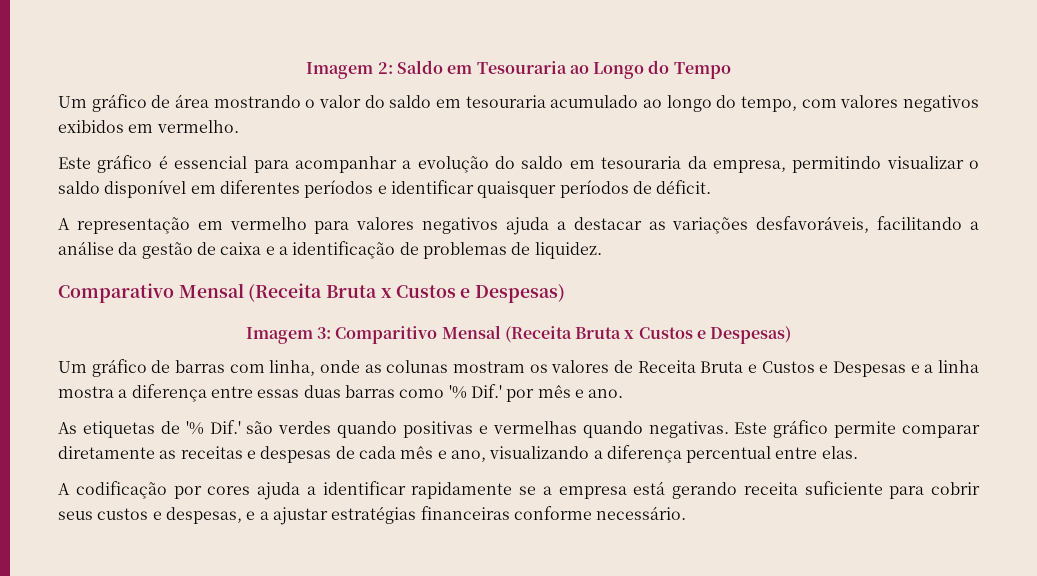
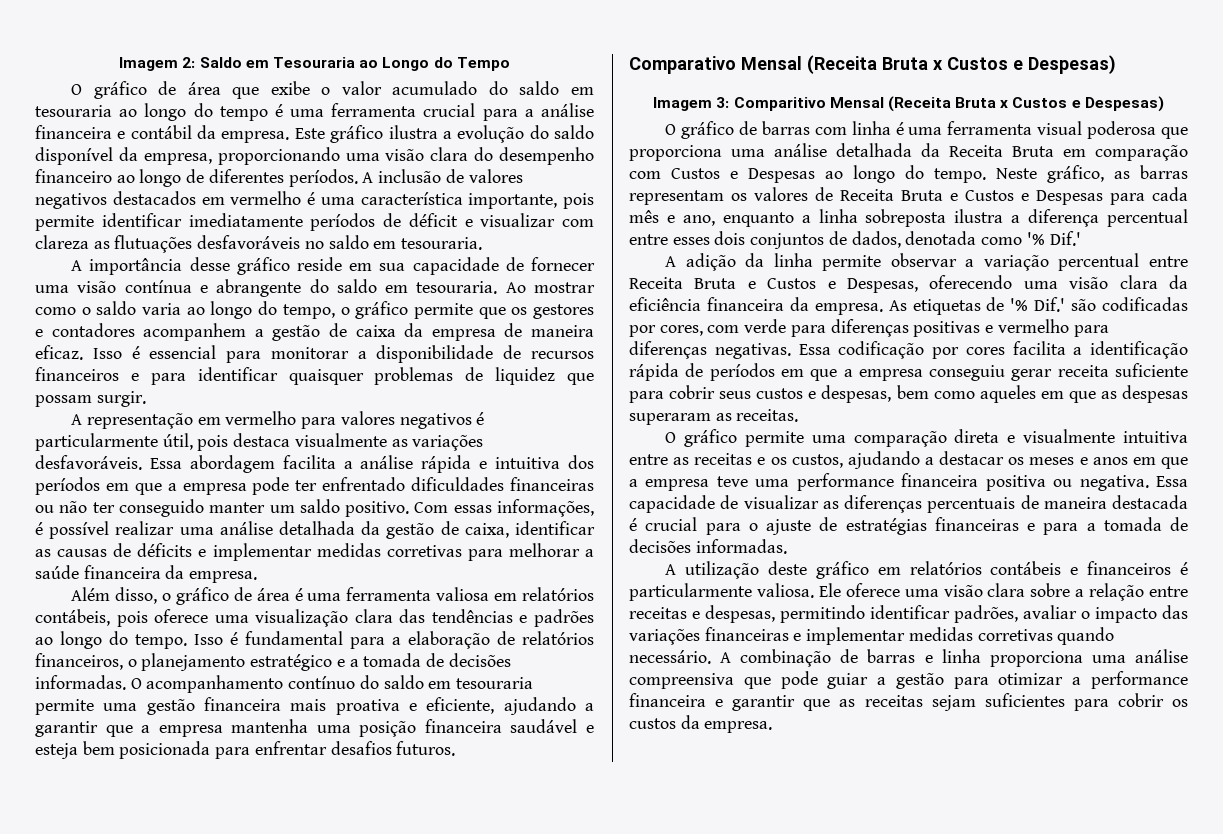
[58,94,301,112] Um gráfico de área mostrando -> [71,81,310,99] O gráfico de área que exibe
[364,95,979,112] [58,120,239,133] [58,155,979,173] [58,180,712,198] do saldo em tesouraria acumulado ao longo do tempo, com valores negativos exibidos em vermelho. // Este gráfico é essencial para acompanhar a evolução do saldo em tesouraria da empresa, permitindo visualizar o saldo disponível em diferentes períodos e identificar quaisquer períodos de déficit. -> [392,81,594,95] [35,103,594,121] [35,125,595,143] [35,147,594,165] [35,169,523,187] [35,191,594,209] [35,213,594,231] [35,235,483,253] [71,257,595,275] [35,279,596,297] [35,301,594,319] [35,323,595,341] [35,345,594,363] [35,367,594,385] [35,391,146,407] acumulado do saldo em tesouraria ao longo do tempo é uma ferramenta crucial para a análise financeira e contábil da empresa. Este gráfico ilustra a evolução do saldo disponível da empresa, proporcionando uma visão clara do desempenho financeiro ao longo de diferentes períodos. A inclusão de valores negativos destacados em vermelho é uma característica importante, pois permite identificar imediatamente períodos de déficit e visualizar com clareza as flutuações desfavoráveis no saldo em tesouraria. // A importância desse gráfico reside em sua capacidade de fornecer uma visão contínua e abrangente do saldo em tesouraria. Ao mostrar como o saldo varia ao longo do tempo, o gráfico permite que os gestores e contadores acompanhem a gestão de caixa da empresa de maneira eficaz. Isso é essencial para monitorar a disponibilidade de recursos financeiros e para identificar quaisquer problemas de liquidez que possam surgir.
[506,216,980,235] [58,241,602,259] ajuda a destacar as variações desfavoráveis, facilitando a análise da gestão de caixa e a identificação de problemas de liquidez. -> [476,412,485,425] [35,433,484,451] [35,455,595,473] [35,477,594,495] [35,499,594,517] [35,521,595,539] [35,543,595,561] [35,565,258,583] [71,587,594,605] [35,609,594,627] [35,631,594,649] [35,653,511,671] [35,675,534,693] [35,697,594,715] [35,719,594,737] [35,741,456,759] é particularmente útil, pois destaca visualmente as variações desfavoráveis. Essa abordagem facilita a análise rápida e intuitiva dos períodos em que a empresa pode ter enfrentado dificuldades financeiras ou não ter conseguido manter um saldo positivo. Com essas informações, é possível realizar uma análise detalhada da gestão de caixa, identificar as causas de déficits e implementar medidas corretivas para melhorar a saúde financeira da empresa. // Além disso, o gráfico de área é uma ferramenta valiosa em relatórios contábeis, pois oferece uma visualização clara das tendências e padrões ao longo do tempo. Isso é fundamental para a elaboração de relatórios financeiros, o planejamento estratégico e a tomada de decisões informadas. O acompanhamento contínuo do saldo em tesouraria permite uma gestão financeira mais proativa e eficiente, ajudando a garantir que a empresa mantenha uma posição financeira saudável e esteja bem posicionada para enfrentar desafios futuros.
[58,361,87,373] Um -> [665,124,677,135] O
[269,360,525,376] linha, onde as colunas mostram -> [851,121,1188,139] [629,143,1188,161] [629,165,1188,183] [629,190,724,205] linha é uma ferramenta visual poderosa que proporciona uma análise detalhada da Receita Bruta em comparação com Custos e Despesas ao longo do tempo. Neste gráfico, as barras representam
[910,360,979,373] [58,384,624,402] e a linha mostra a diferença entre essas duas barras como '% Dif.' por mês e ano. // -> [1110,187,1188,205] [629,209,1188,227] [629,231,1081,249] [665,253,1188,271] [629,275,1188,293] [629,297,883,315] para cada mês e ano, enquanto a linha sobreposta ilustra a diferença percentual entre esses dois conjuntos de dados, denotada como '% Dif.' // A adição da linha permite observar a variação percentual entre Receita Bruta e Custos e Despesas, oferecendo uma visão clara da eficiência financeira da empresa.
[278,420,980,438] [58,445,858,463] [58,481,737,500] verdes quando positivas e vermelhas quando negativas. Este gráfico permite comparar diretamente as receitas e despesas de cada mês e ano, visualizando a diferença percentual entre elas. // A codificação por cores ajuda a identificar rapidamente se a empresa está gerando -> [1102,297,1188,311] [629,319,1109,337] [629,341,1188,359] [629,363,1053,381] codificadas por cores, com verde para diferenças positivas e vermelho para diferenças negativas. Essa codificação por cores facilita a identificação rápida de períodos em que a empresa conseguiu gerar
[246,506,687,525] e a ajustar estratégias financeiras conforme necessário. -> [896,385,1188,403] [629,409,799,425] [665,429,1188,447] [629,451,1189,469] [629,473,1188,491] [629,495,1188,513] [629,517,1188,535] [629,539,787,554] [665,561,1188,579] [629,583,1188,601] [629,605,1188,623] [629,627,1115,645] [629,649,1188,667] [629,671,1188,689] [629,693,1188,711] [629,715,773,733] bem como aqueles em que as despesas superaram as receitas. // O gráfico permite uma comparação direta e visualmente intuitiva entre as receitas e os custos, ajudando a destacar os meses e anos em que a empresa teve uma performance financeira positiva ou negativa. Essa capacidade de visualizar as diferenças percentuais de maneira destacada é crucial para o ajuste de estratégias financeiras e para a tomada de decisões informadas. // A utilização deste gráfico em relatórios contábeis e financeiros é particularmente valiosa. Ele oferece uma visão clara sobre a relação entre receitas e despesas, permitindo identificar padrões, avaliar o impacto das variações financeiras e implementar medidas corretivas quando necessário. A combinação de barras e linha proporciona uma análise compreensiva que pode guiar a gestão para otimizar a performance financeira e garantir que as receitas sejam suficientes para cobrir os custos da empresa.

